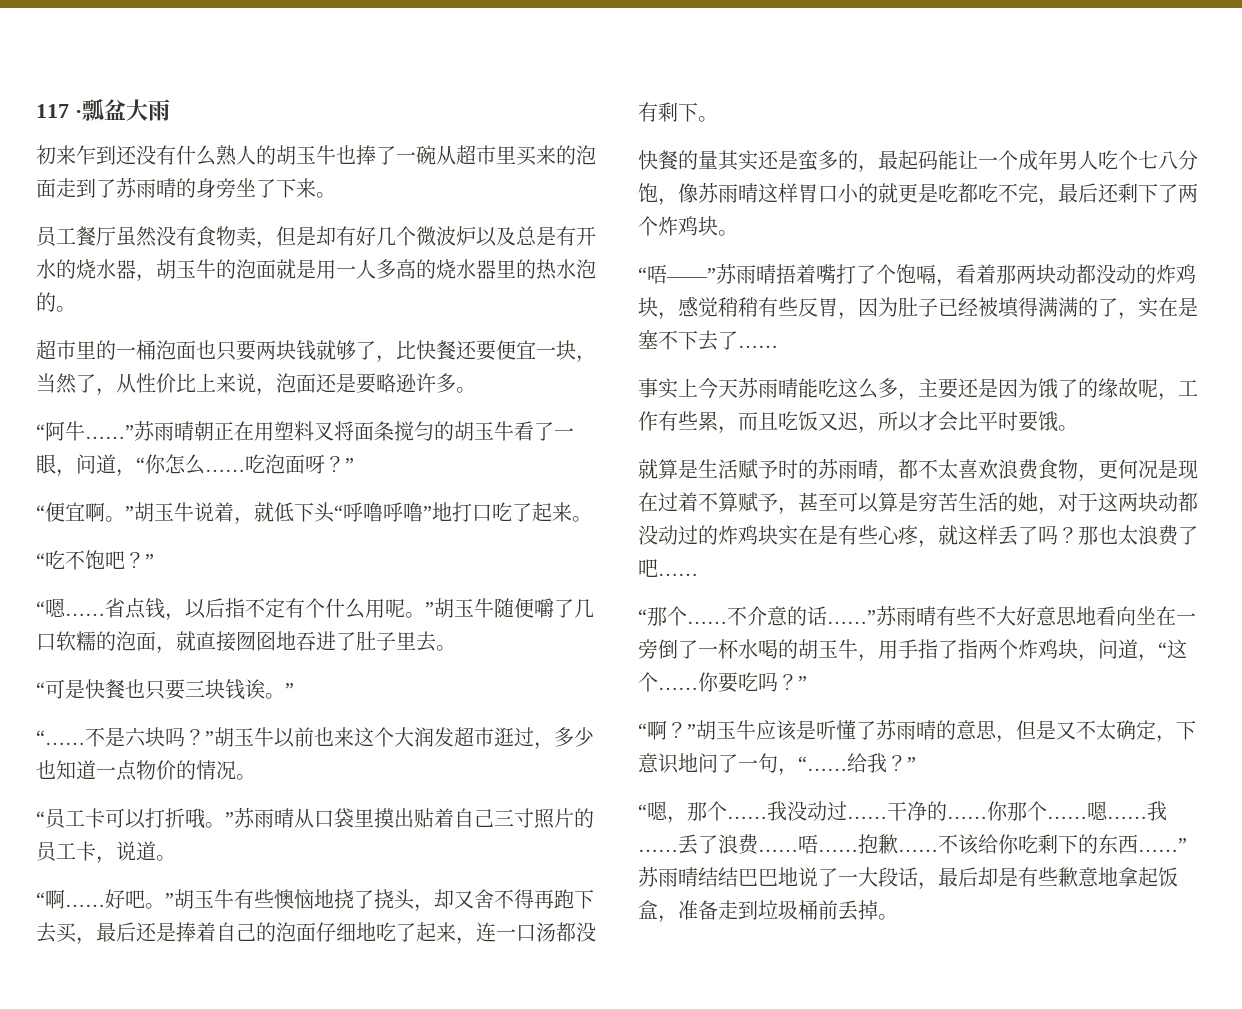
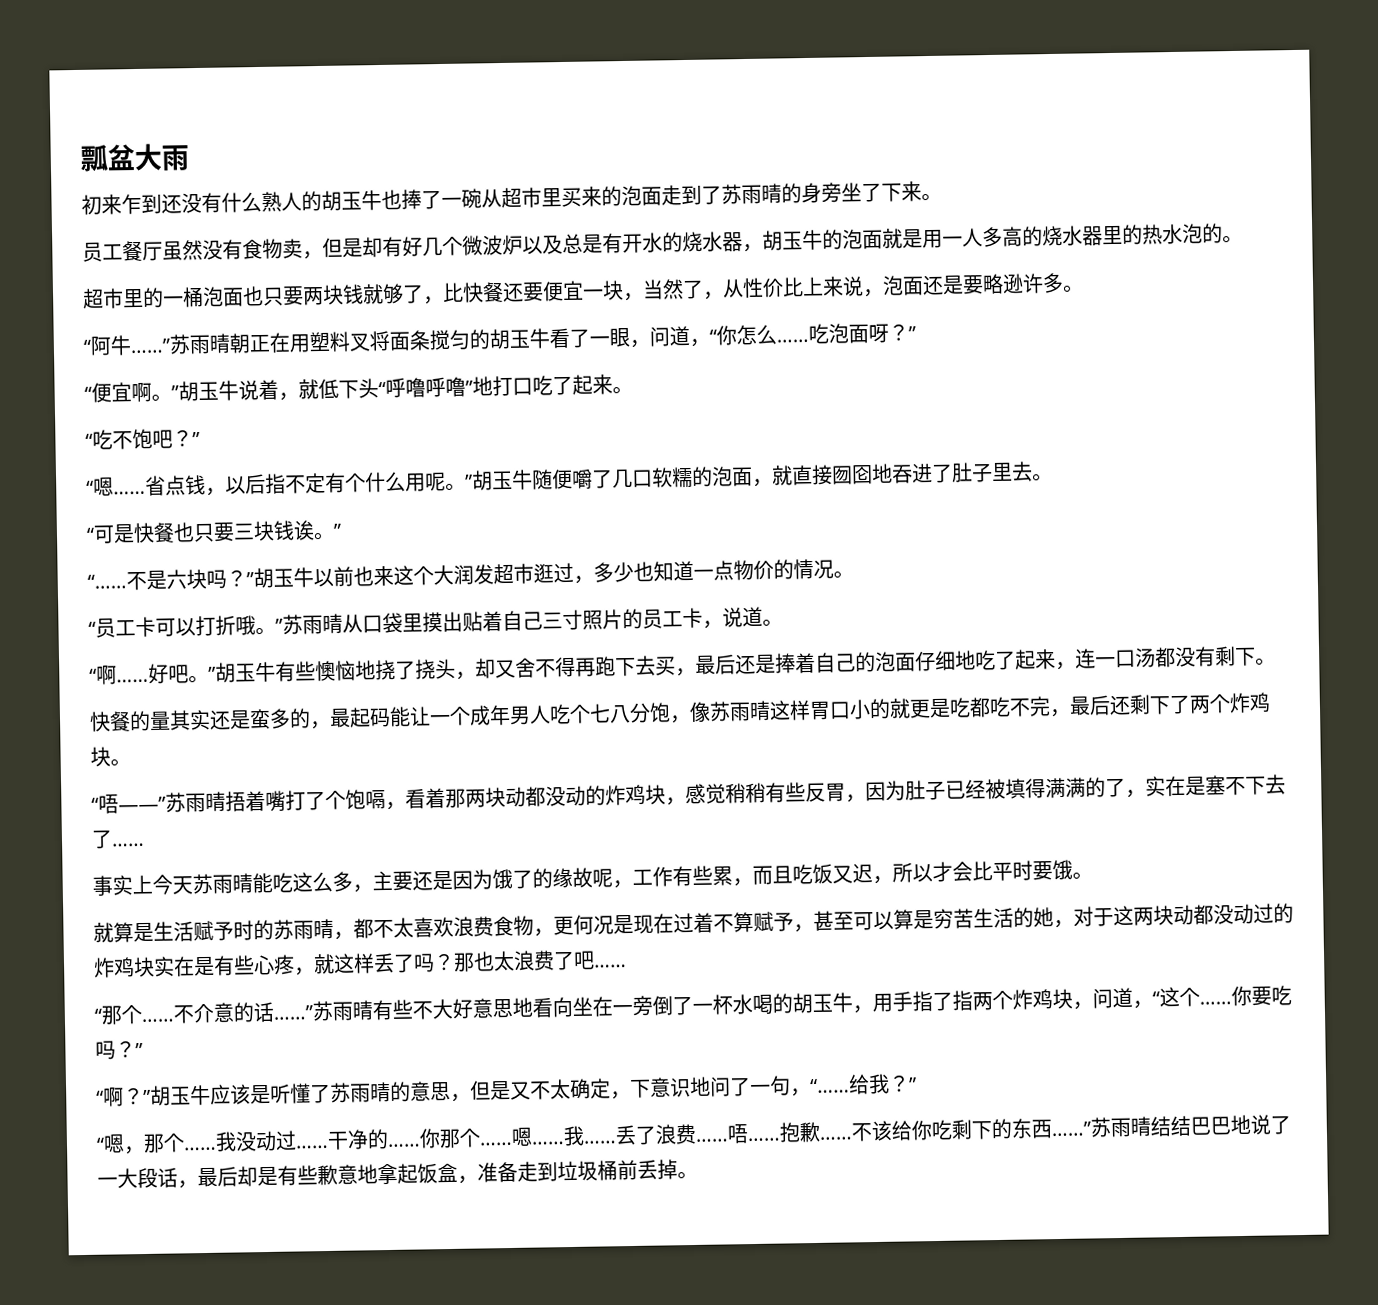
[36,104,82,118] 117 · -> (80, 158) none

